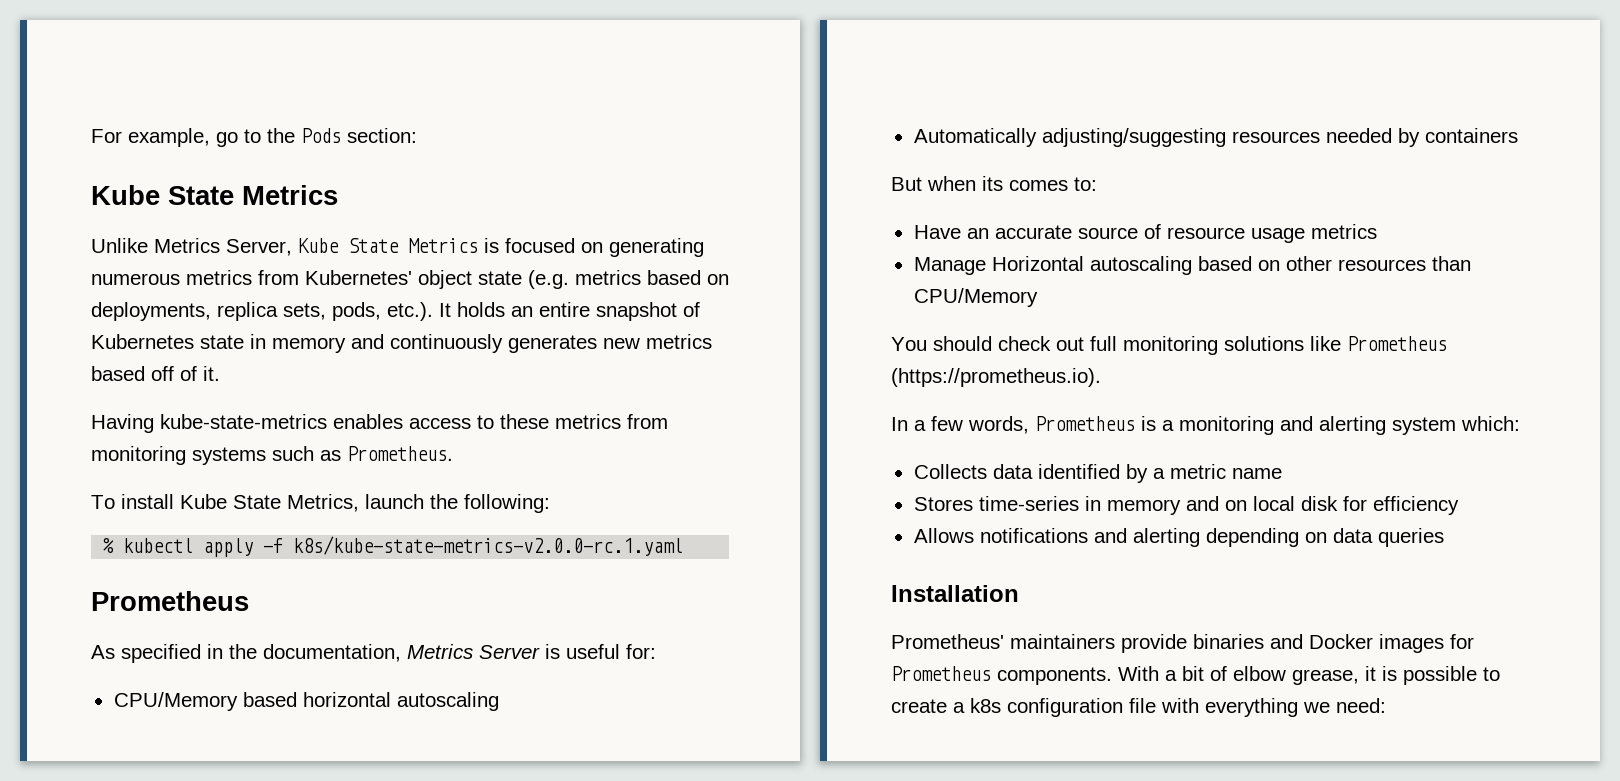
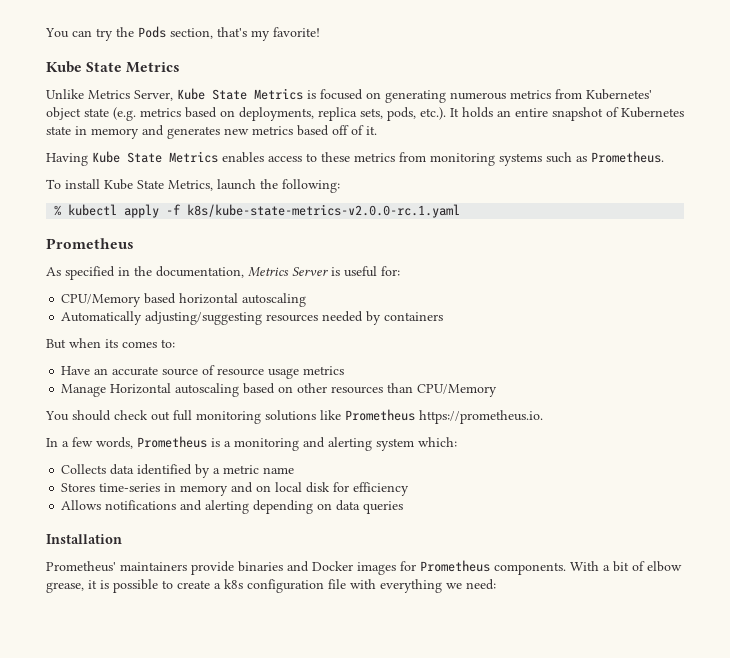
[91,128,417,147] For example, go to the Pods section: -> [45,26,320,41] You can try the Pods section, that's my favorite!
[390,334,503,353] continuously -> (164, 130) none
[160,414,327,429] kube-state-metrics -> [92,151,218,163] Kube State Metrics
[891,368,1101,387] (https://prometheus.io). -> [419,410,543,424] https://prometheus.io.

